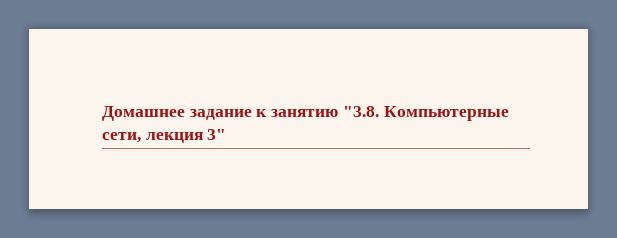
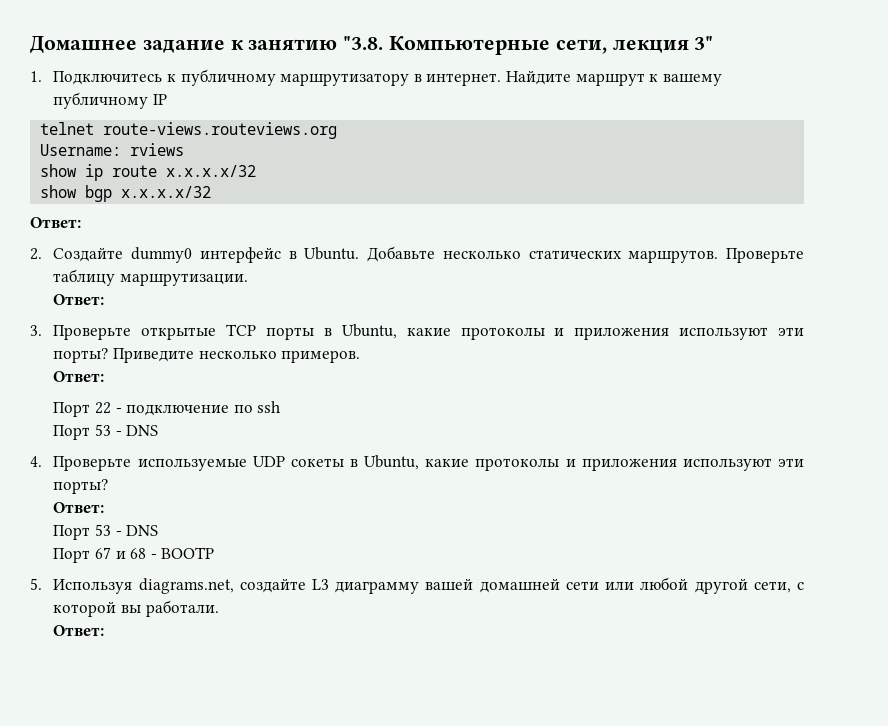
(227, 134) none -> [30,69,722,86] [53,92,167,109] [40,122,338,139] [40,143,185,156] [40,164,257,181] [40,185,212,202] [30,217,81,228] [30,246,804,263] [53,269,248,286] [53,294,105,305] [30,324,804,340] [53,348,361,363] [53,371,105,382] [53,401,281,417] [53,424,159,440] [30,455,804,471] [53,479,109,494] [53,502,105,513] [53,524,159,540] [53,547,215,563] [30,577,804,594] [53,600,219,617] [53,625,105,636] // 1. Подключитесь к публичному маршрутизатору в интернет. Найдите маршрут к вашему публичному IP // telnet route-views.routeviews.org // Username: rviews // show ip route x.x.x.x/32 // show bgp x.x.x.x/32 // Ответ: // 2. Создайте dummy0 интерфейс в Ubuntu. Добавьте несколько статических маршрутов. Проверьте таблицу маршрутизации. // Ответ: // 3. Проверьте открытые TCP порты в Ubuntu, какие протоколы и приложения используют эти порты? Приведите несколько примеров. // Ответ: // Порт 22 - подключение по ssh // Порт 53 - DNS // 4. Проверьте используемые UDP сокеты в Ubuntu, какие протоколы и приложения используют эти порты? // Ответ: // Порт 53 - DNS // Порт 67 и 68 - BOOTP // 5. Используя diagrams.net, создайте L3 диаграмму вашей домашней сети или любой другой сети, с которой вы работали. // Ответ:

